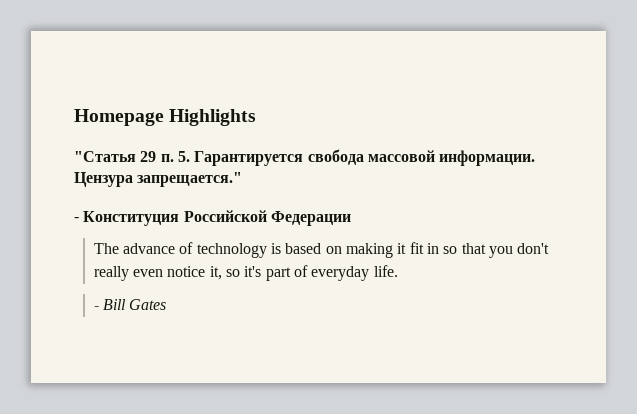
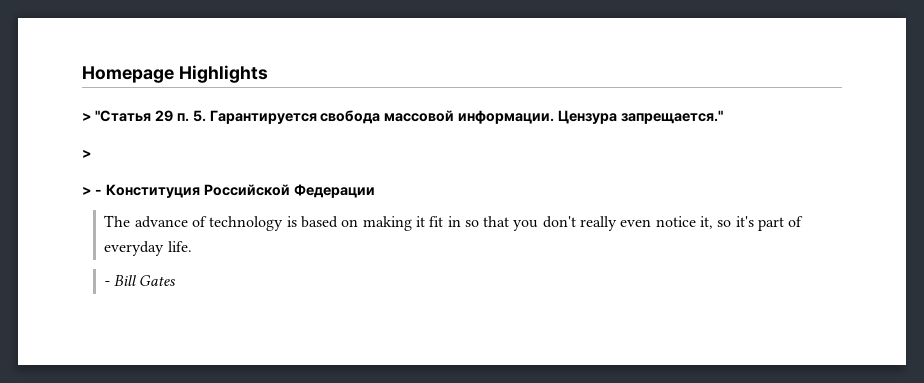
(257, 117) none -> [82,112,91,121] >
(243, 179) none -> [82,149,91,158] [82,186,91,195] > // >

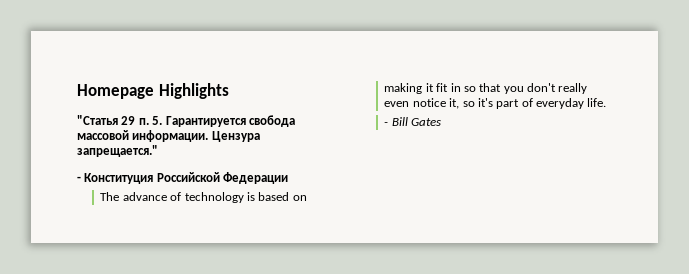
[82,112,91,121] > -> (229, 91) none
[82,149,91,158] [82,186,91,195] > // > -> (158, 151) none

